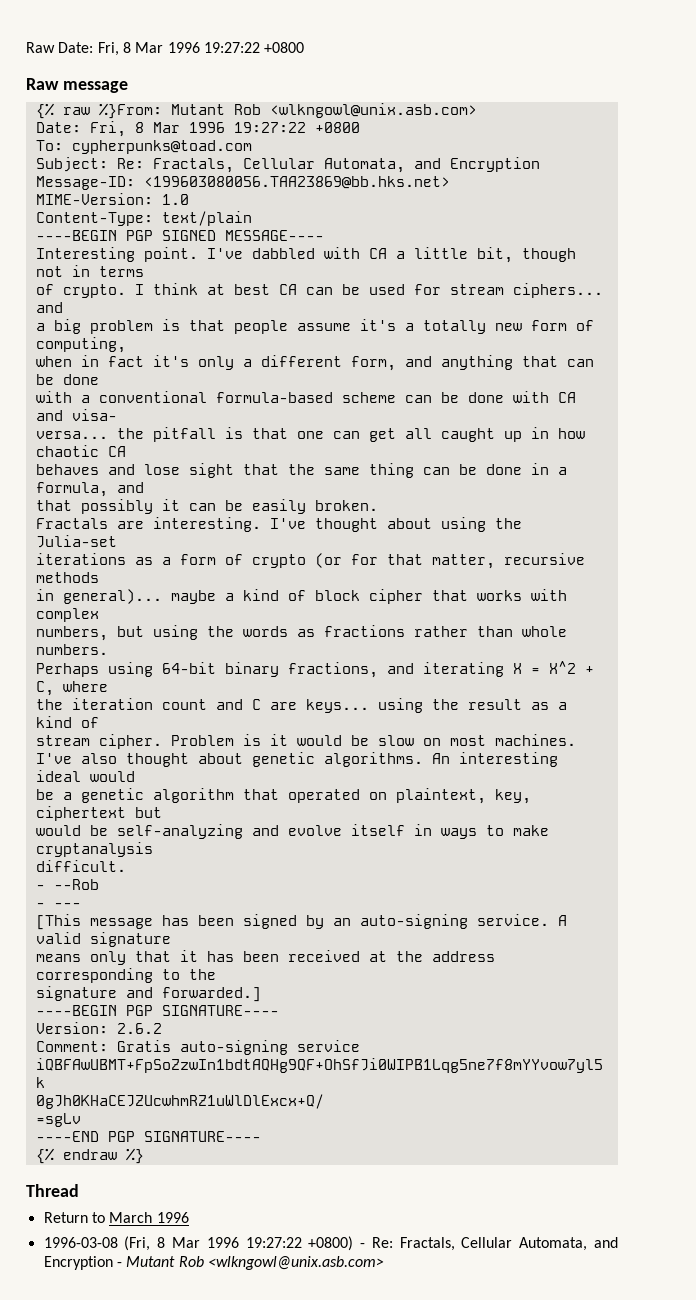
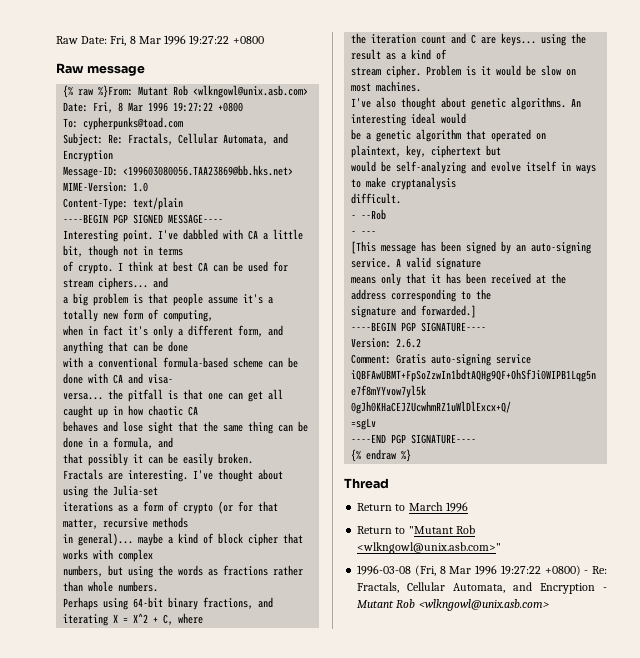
(189, 1217) none -> [357,525,475,534] [357,542,502,554] // Return to "Mutant Rob <wlkngowl@unix.asb.com>"

